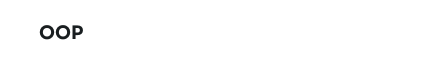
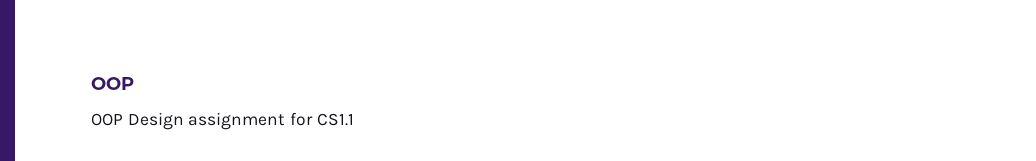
[39,25,83,40] OOP -> [91,77,134,90] [91,112,354,130] OOP // OOP Design assignment for CS1.1

